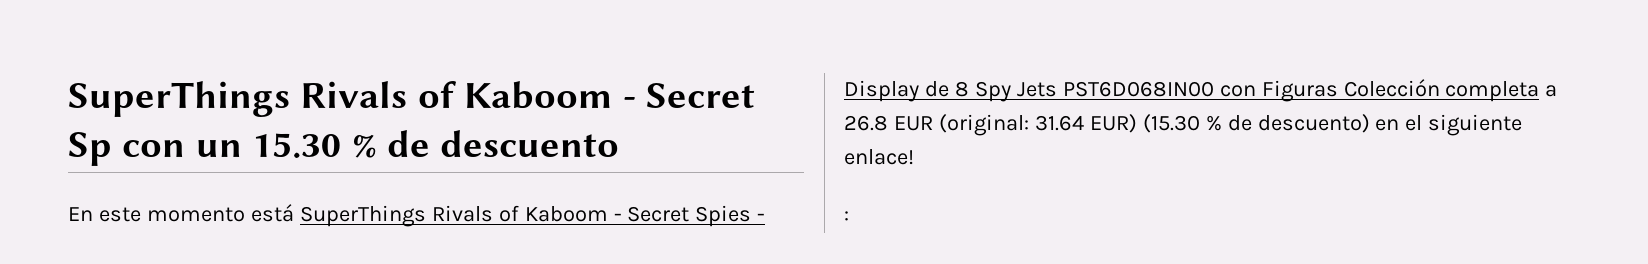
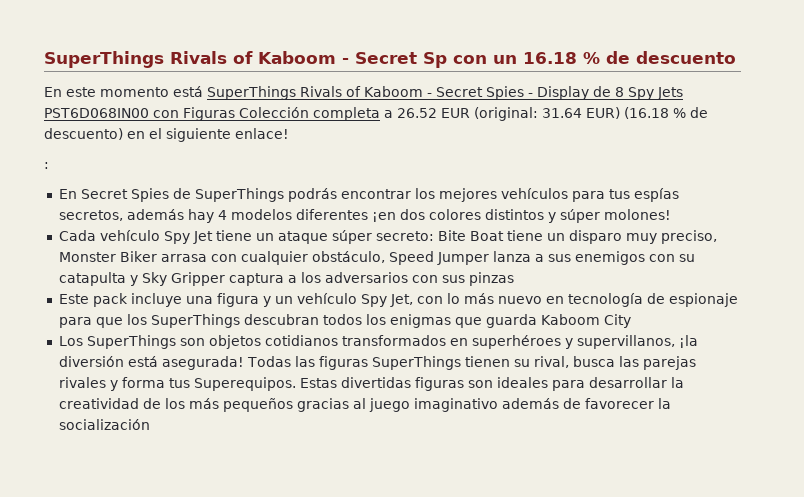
[252,133,342,158] 15.30 -> [523,52,577,64] 16.18
[844,115,888,131] 26.8 -> [396,108,437,118] 26.52
[1142,114,1200,133] (15.30 -> [623,107,669,119] (16.18
(849, 216) none -> [58,188,679,202] [58,209,671,223] [58,230,717,244] [58,251,695,265] [58,272,514,286] [58,293,738,307] [58,314,631,328] [58,335,698,349] [58,356,696,370] [58,377,684,391] [58,398,671,412] [58,419,150,430] // En Secret Spies de SuperThings podrás encontrar los mejores vehículos para tus espías secretos, además hay 4 modelos diferentes ¡en dos colores distintos y súper molones! // Cada vehículo Spy Jet tiene un ataque súper secreto: Bite Boat tiene un disparo muy preciso, Monster Biker arrasa con cualquier obstáculo, Speed Jumper lanza a sus enemigos con su catapulta y Sky Gripper captura a los adversarios con sus pinzas // Este pack incluye una figura y un vehículo Spy Jet, con lo más nuevo en tecnología de espionaje para que los SuperThings descubran todos los enigmas que guarda Kaboom City // Los SuperThings son objetos cotidianos transformados en superhéroes y supervillanos, ¡la diversión está asegurada! Todas las figuras SuperThings tienen su rival, busca las parejas rivales y forma tus Superequipos. Estas divertidas figuras son ideales para desarrollar la creatividad de los más pequeños gracias al juego imaginativo además de favorecer la socialización

